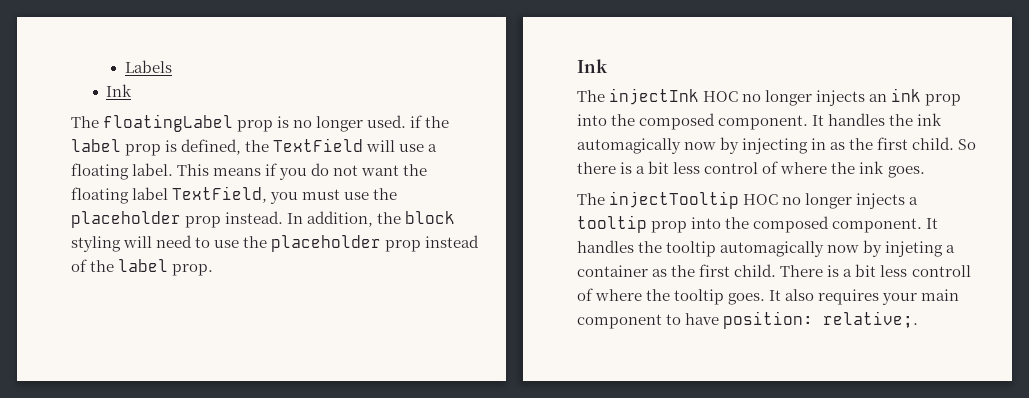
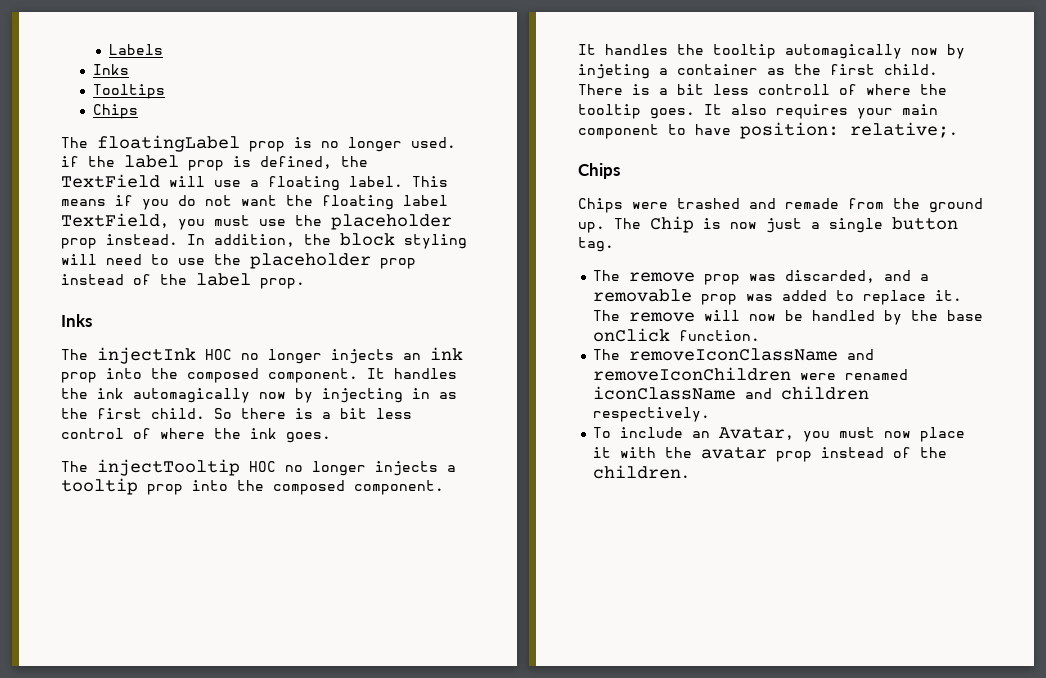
[106,84,133,97] Ink -> [92,64,129,75] [92,84,165,99] [92,104,138,119] Inks // Tooltips // Chips
[577,59,607,73] Ink -> [61,314,92,327] Inks
(919, 319) none -> [578,163,620,179] [578,198,983,213] [578,216,958,233] [578,237,614,252] [593,270,930,285] [593,289,963,305] [593,310,984,325] [593,328,761,342] [593,348,875,361] [593,367,909,381] [593,386,870,400] [593,407,711,422] [593,427,966,442] [593,447,948,462] [593,465,691,479] // Chips // Chips were trashed and remade from the ground up. The Chip is now just a single button tag. // The remove prop was discarded, and a removable prop was added to replace it. The remove will now be handled by the base onClick function. // The removeIconClassName and removeIconChildren were renamed iconClassName and children respectively. // To include an Avatar, you must now place it with the avatar prop instead of the children.

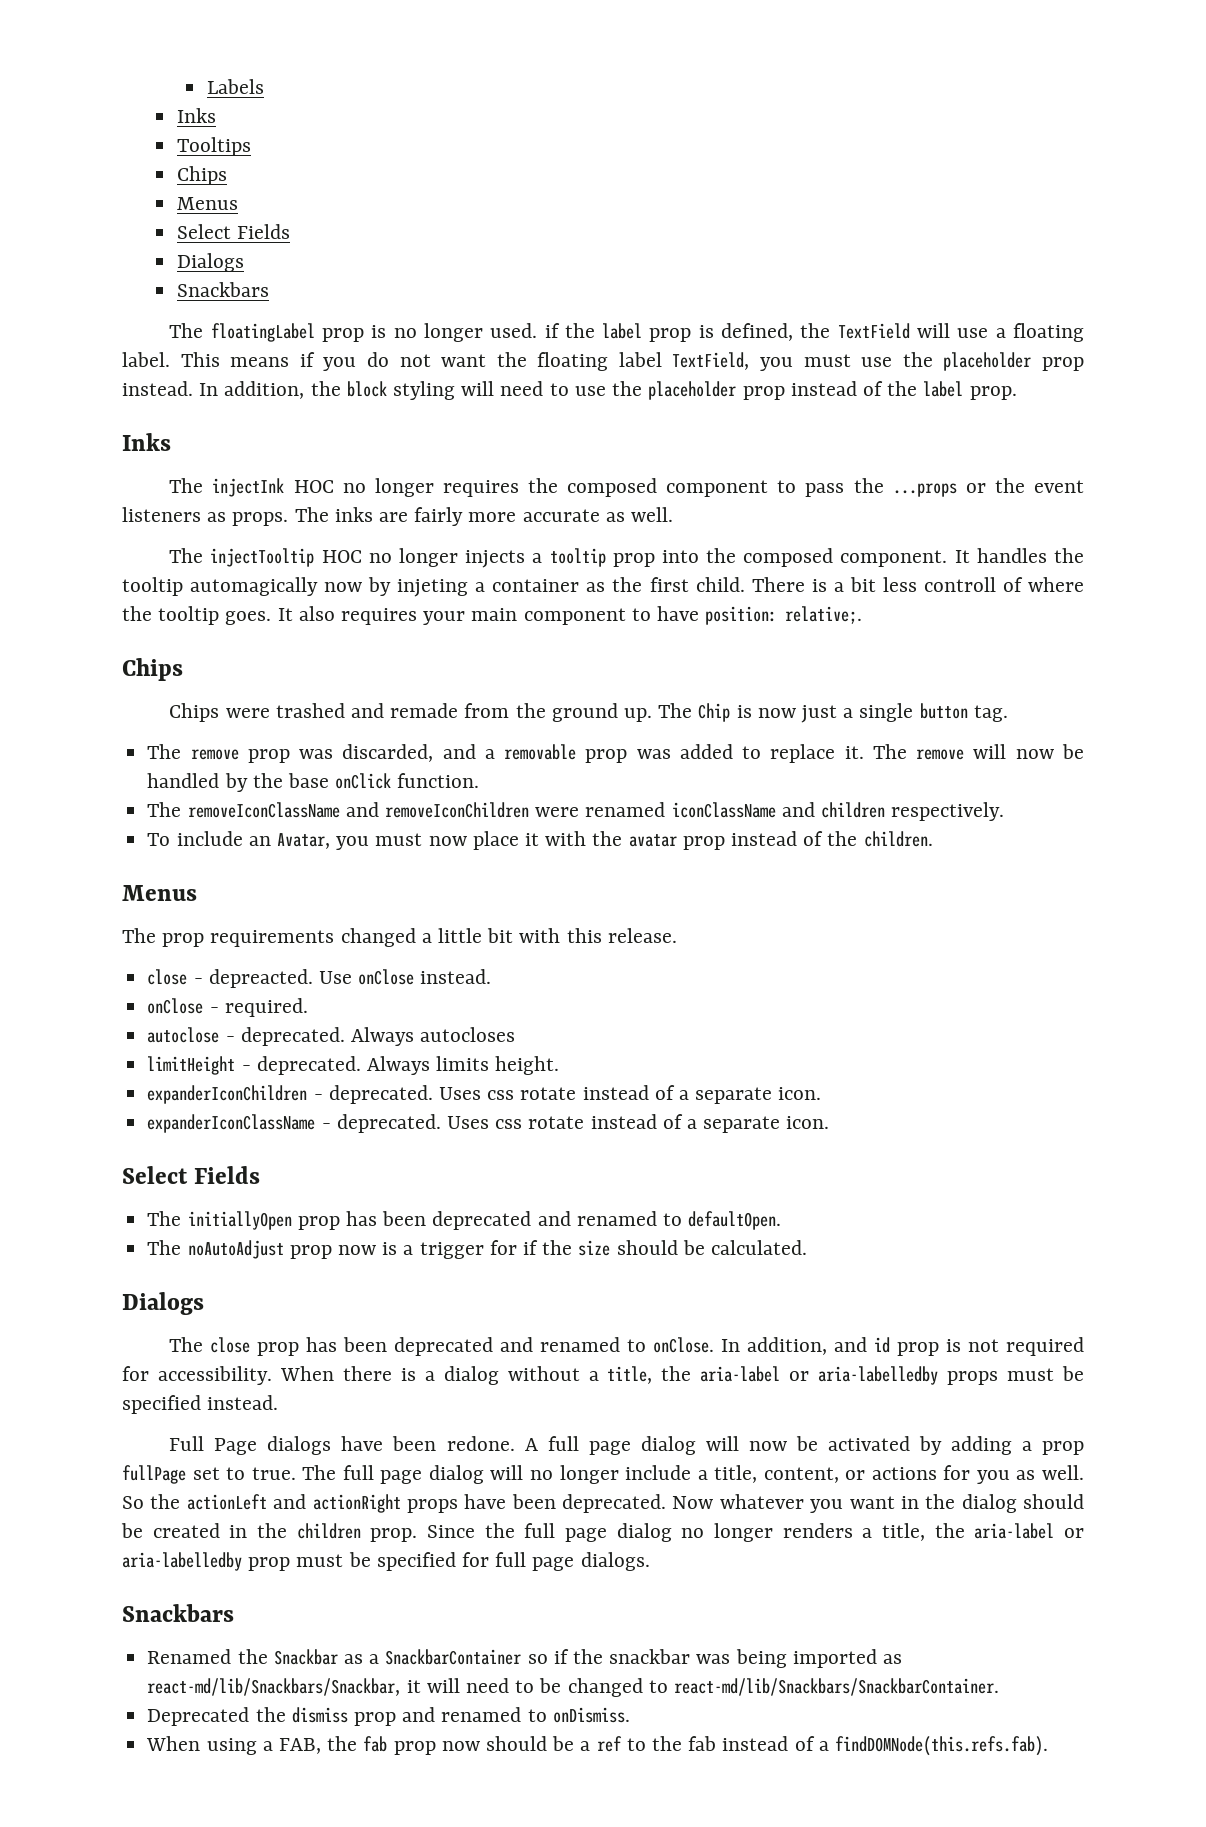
(138, 111) none -> [176,197,238,210] [176,224,291,239] [176,253,244,272] [176,282,269,297] // Menus // Select Fields // Dialogs // Snackbars
[331,347,463,364] [61,368,457,383] [61,388,457,403] [61,408,412,419] [61,428,331,443] injects an ink prop into the composed component. It handles the ink automagically now by injecting in as the first child. So there is a bit less control of where the ink goes. -> [442,478,1084,497] [122,507,674,526] requires the composed component to pass the ...props or the event listeners as props. The inks are fairly more accurate as well.
(691, 472) none -> [122,885,197,901] [122,928,677,947] [147,969,492,988] [147,998,308,1017] [147,1027,516,1046] [147,1056,560,1075] [147,1085,822,1104] [147,1114,830,1133] [122,1166,261,1184] [147,1211,782,1230] [147,1240,808,1259] [122,1292,204,1315] [169,1337,1084,1356] [122,1366,1084,1385] [122,1395,279,1414] [169,1436,1085,1455] [122,1465,1084,1484] [122,1494,1084,1513] [121,1523,1084,1542] [122,1552,650,1571] [122,1604,234,1622] [147,1649,903,1668] [147,1678,999,1697] [147,1707,630,1726] [146,1736,1049,1756] // Menus // The prop requirements changed a little bit with this release. // close - depreacted. Use onClose instead. // onClose - required. // autoclose - deprecated. Always autocloses // limitHeight - deprecated. Always limits height. // expanderIconChildren - deprecated. Uses css rotate instead of a separate icon. // expanderIconClassName - deprecated. Uses css rotate instead of a separate icon. // Select Fields // The initiallyOpen prop has been deprecated and renamed to defaultOpen. // The noAutoAdjust prop now is a trigger for if the size should be calculated. // Dialogs // The close prop has been deprecated and renamed to onClose. In addition, and id prop is not required for accessibility. When there is a dialog without a title, the aria-label or aria-labelledby props must be specified instead. // Full Page dialogs have been redone. A full page dialog will now be activated by adding a prop fullPage set to true. The full page dialog will no longer include a title, content, or actions for you as well. So the actionLeft and actionRight props have been deprecated. Now whatever you want in the dialog should be created in the children prop. Since the full page dialog no longer renders a title, the aria-label or aria-labelledby prop must be specified for full page dialogs. // Snackbars // Renamed the Snackbar as a SnackbarContainer so if the snackbar was being imported as react-md/lib/Snackbars/Snackbar, it will need to be changed to react-md/lib/Snackbars/SnackbarContainer. // Deprecated the dismiss prop and renamed to onDismiss. // When using a FAB, the fab prop now should be a ref to the fab instead of a findDOMNode(this.refs.fab).

